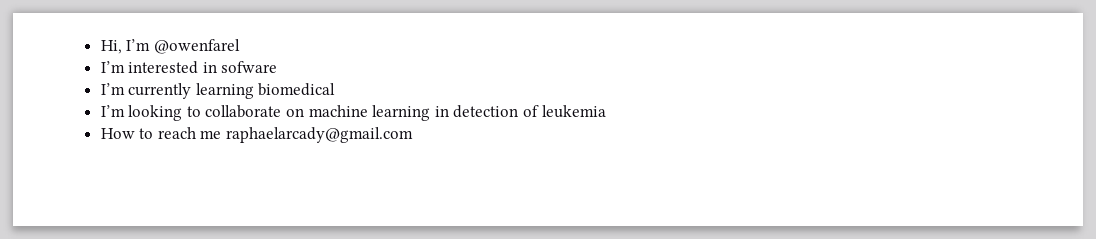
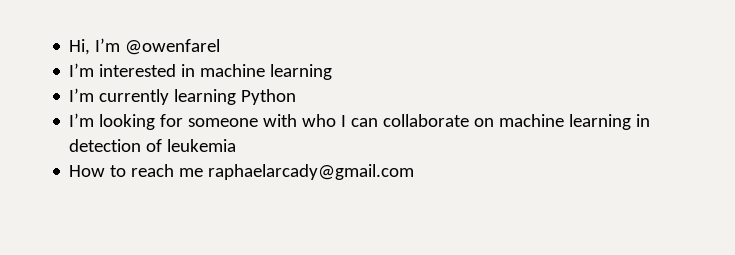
[221,61,278,73] sofware -> [200,64,333,80] machine learning
[258,83,336,96] biomedical -> [241,89,297,105] Python
[186,106,201,117] to -> [160,114,379,127] for someone with who I can

